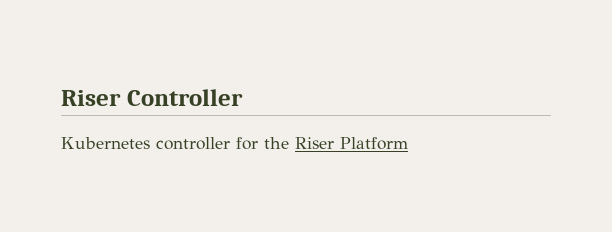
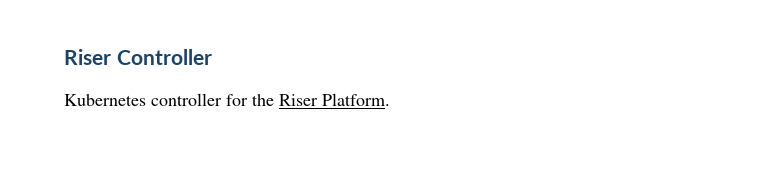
[340,137,408,150] Platform -> [322,93,390,106] Platform.

